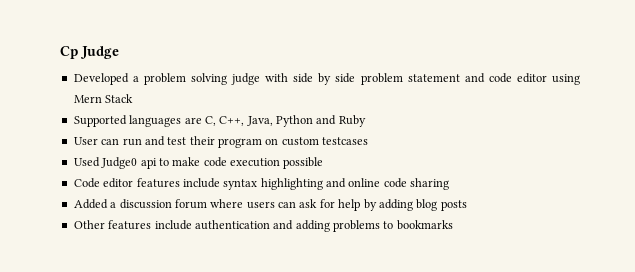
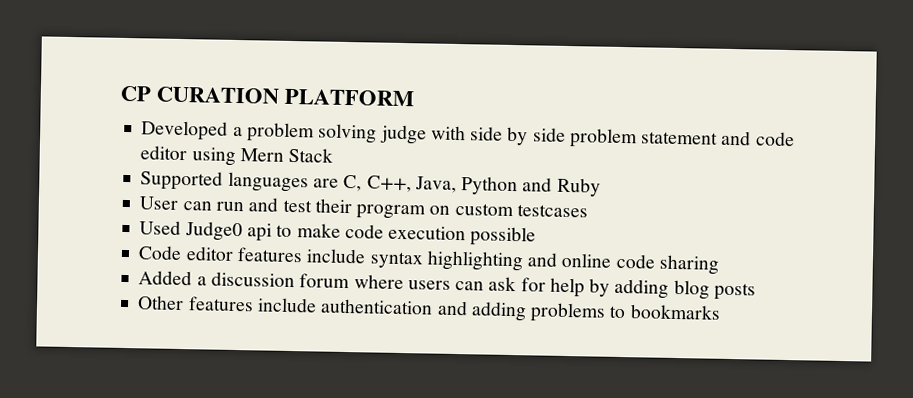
[60,46,119,59] Cp Judge -> [120,85,415,107] CP CURATION PLATFORM

